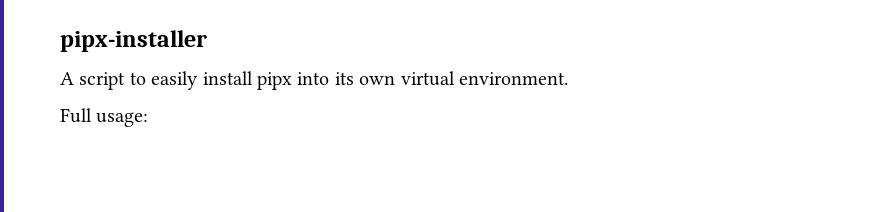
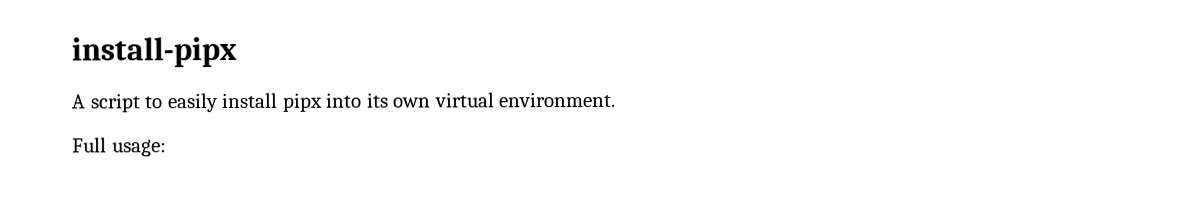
[60,30,207,52] pipx-installer -> [71,36,237,68] install-pipx

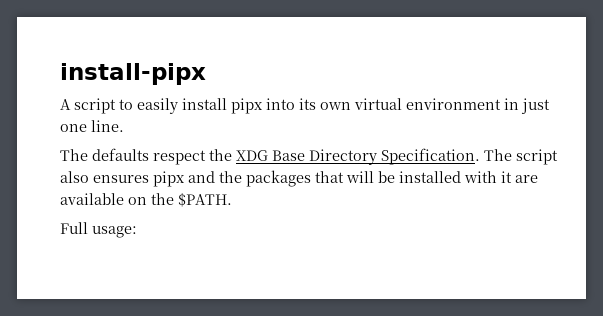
[498,91,616,108] environment. -> [406,98,550,114] [60,120,124,132] [60,148,558,165] [60,170,538,187] [60,193,232,207] environment in just one line. // The defaults respect the XDG Base Directory Specification. The script also ensures pipx and the packages that will be installed with it are available on the $PATH.

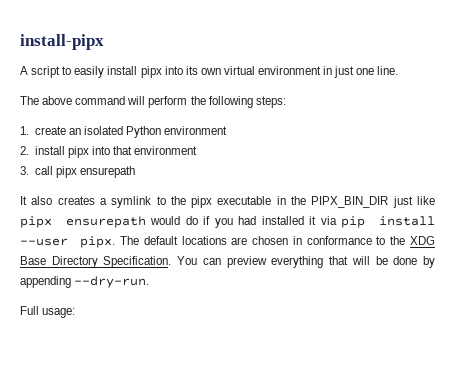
[92,148,206,165] defaults respect -> [42,96,286,108] [20,126,228,138] [20,146,198,158] [20,166,135,178] [20,196,436,208] [20,216,435,228] [20,236,386,248] above command will perform the following steps: // 1. create an isolated Python environment // 2. install pipx into that environment // 3. call pipx ensurepath // It also creates a symlink to the pipx executable in the PIPX_BIN_DIR just like pipx ensurepath would do if you had installed it via pip install --user pipx. The default locations are chosen in conformance to
[484,149,558,165] [60,170,538,187] [60,193,232,207] The script also ensures pipx and the packages that will be installed with it are available on the $PATH. -> [177,256,436,268] [20,276,150,288] You can preview everything that will be done by appending --dry-run.

